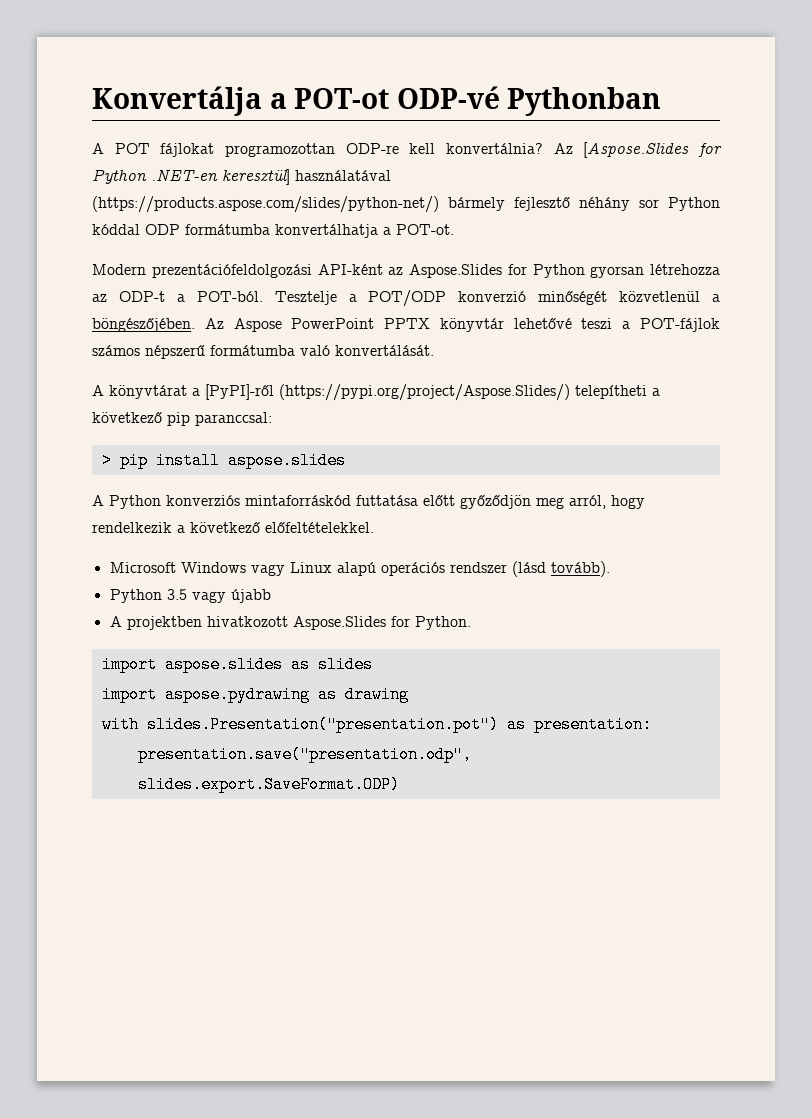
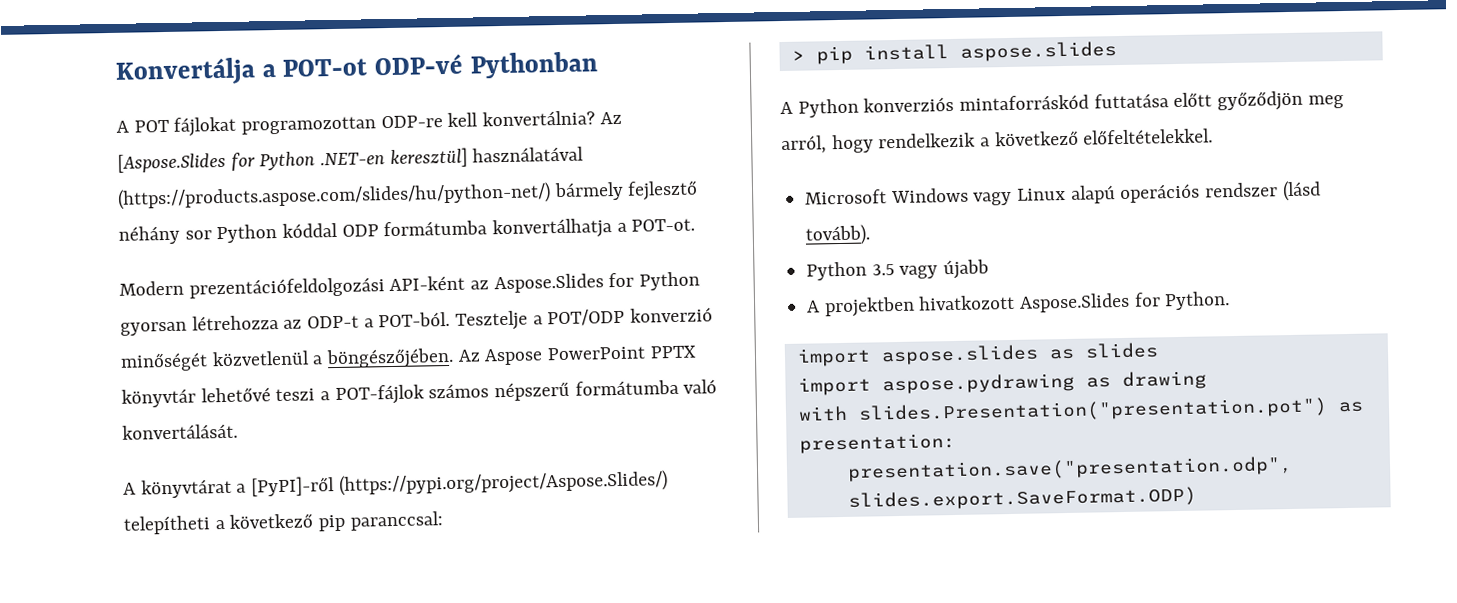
[92,196,439,213] (https://products.aspose.com/slides/python-net/) -> [117,182,551,210] (https://products.aspose.com/slides/hu/python-net/)

